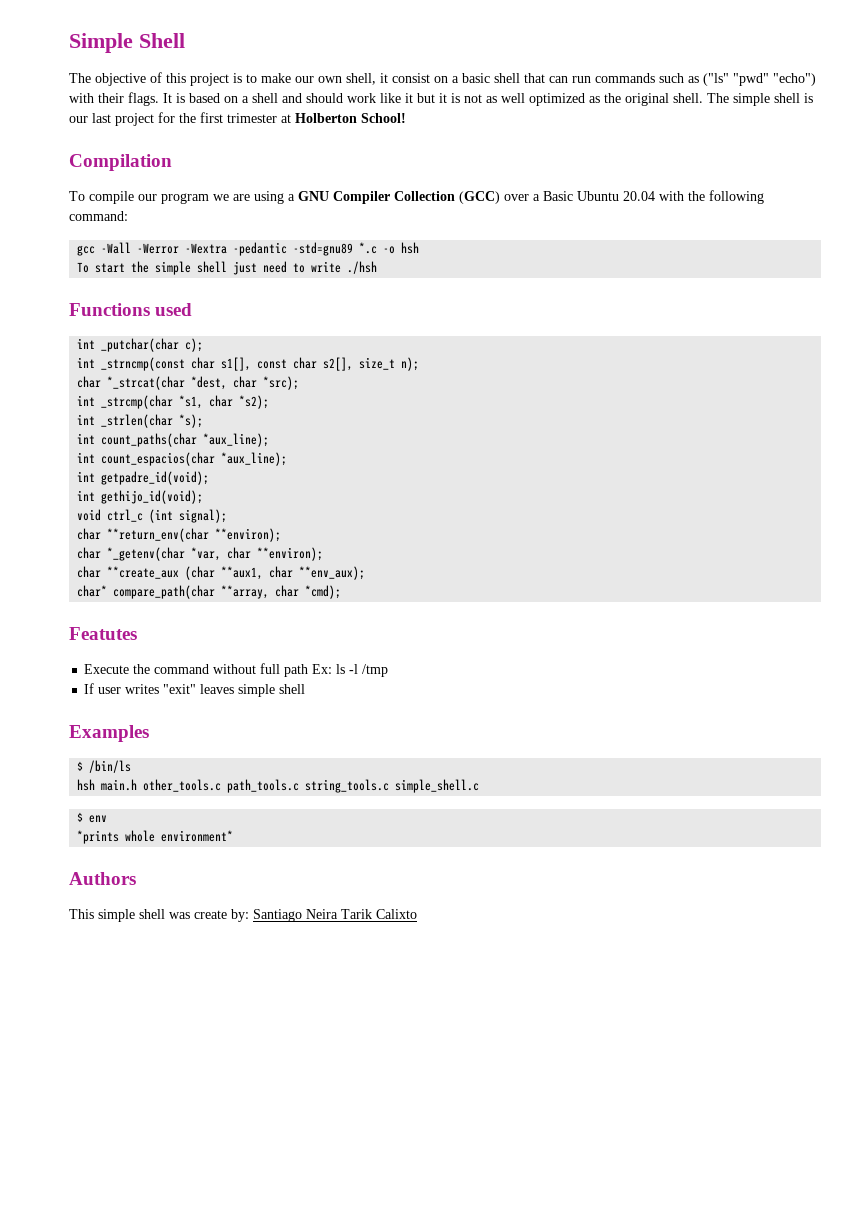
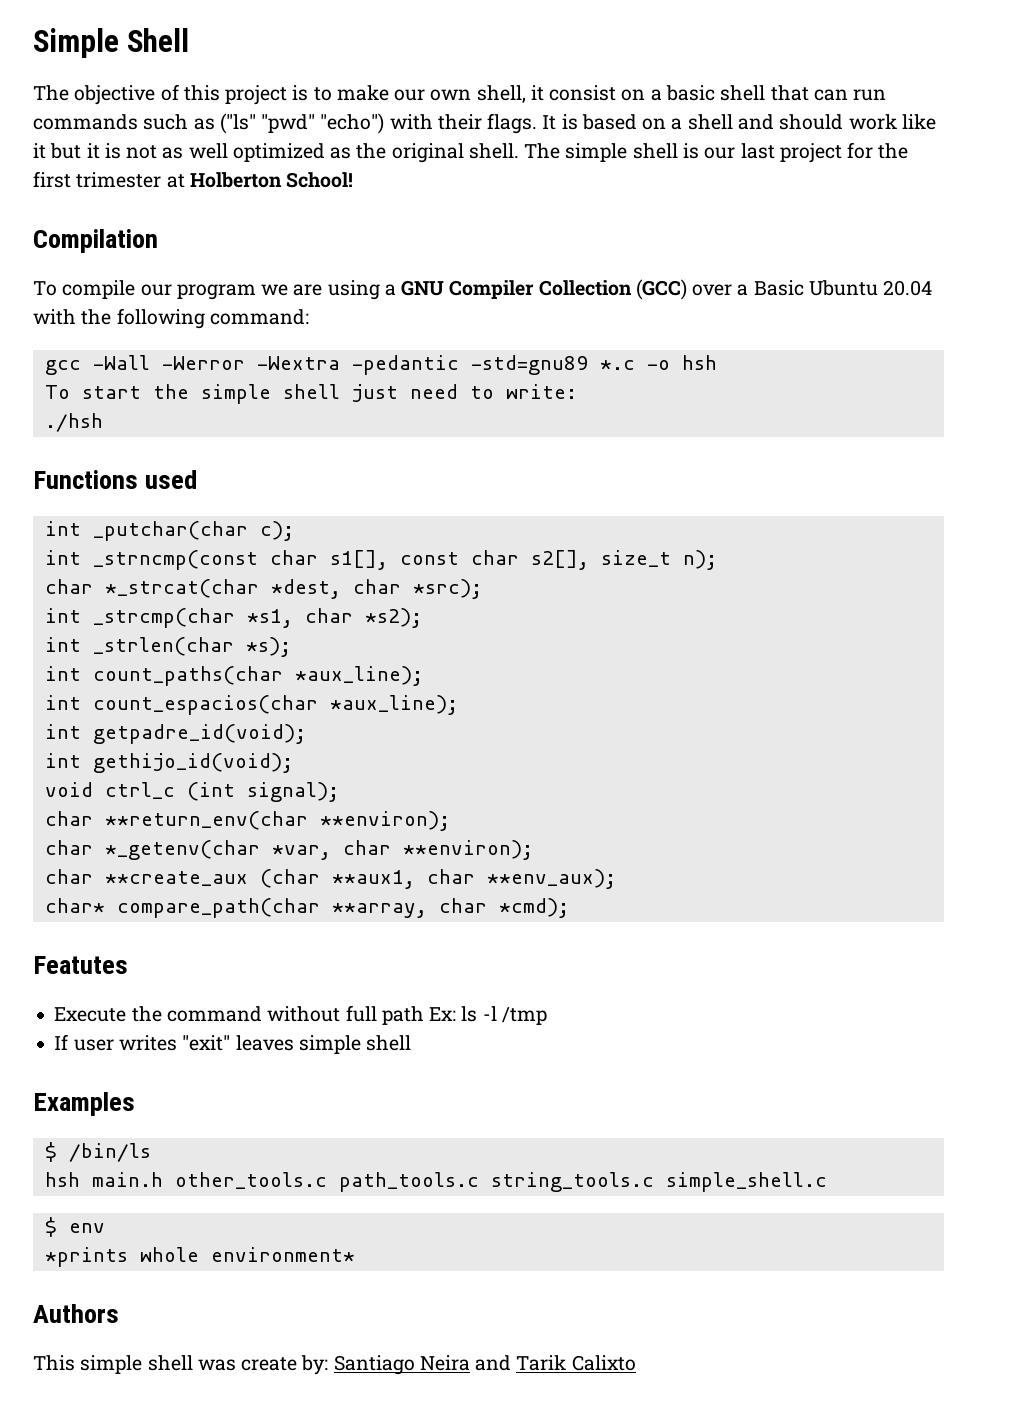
[311,261,342,273] write -> [505,384,577,399] write: //
(338, 914) none -> [475,1355,512,1371] and

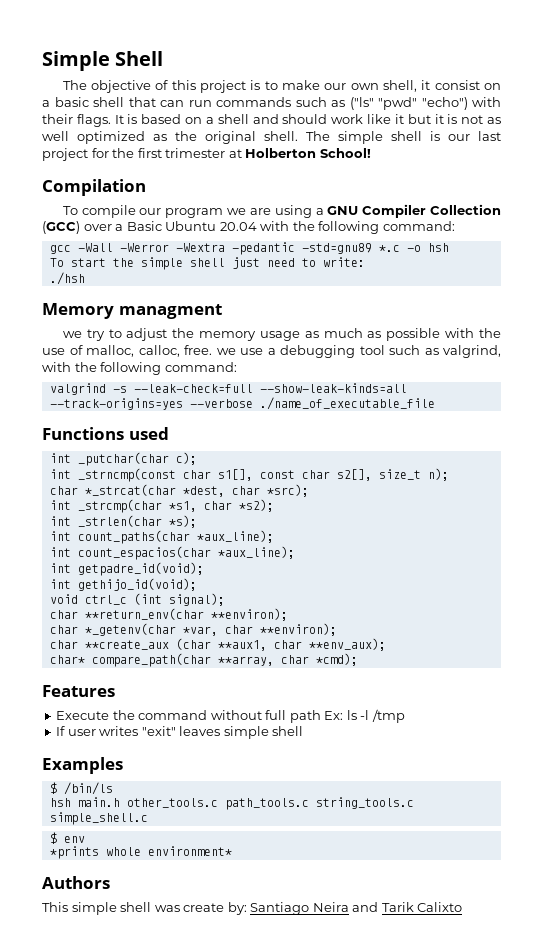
(103, 422) none -> [42,303,222,319] [62,328,502,341] [42,345,501,358] [42,362,237,375] [49,383,407,395] [49,397,435,410] // Memory managment // we try to adjust the memory usage as much as possible with the use of malloc, calloc, free. we use a debugging tool such as valgrind, with the following command: // valgrind -s --leak-check=full --show-leak-kinds=all --track-origins=yes --verbose ./name_of_executable_file
[33,956,128,974] Featutes -> [42,685,115,697] Features

